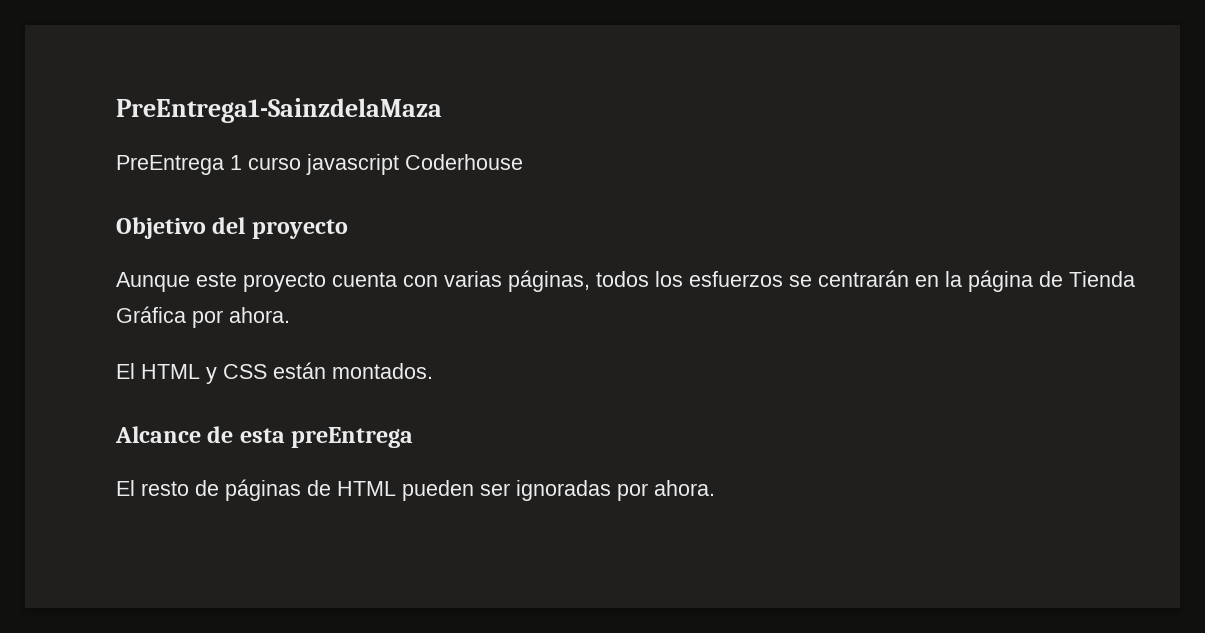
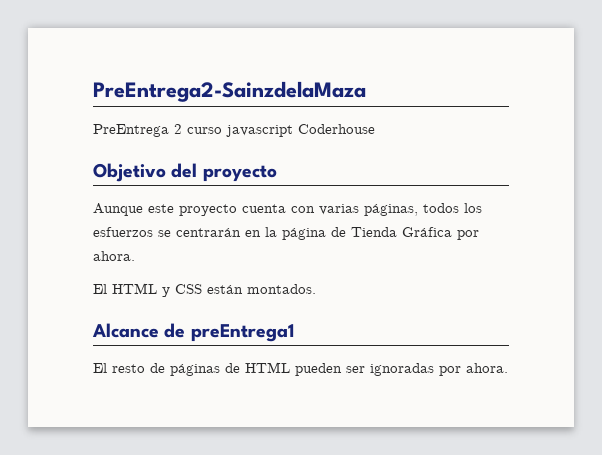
[116,98,442,123] PreEntrega1-SainzdelaMaza -> [93,81,366,102] PreEntrega2-SainzdelaMaza
[230,155,242,170] 1 -> [174,124,182,134] 2
[239,427,414,448] esta preEntrega -> [190,324,294,342] preEntrega1

